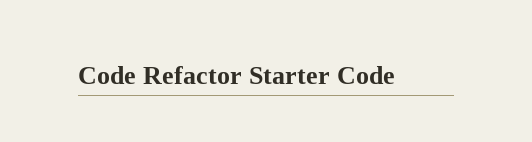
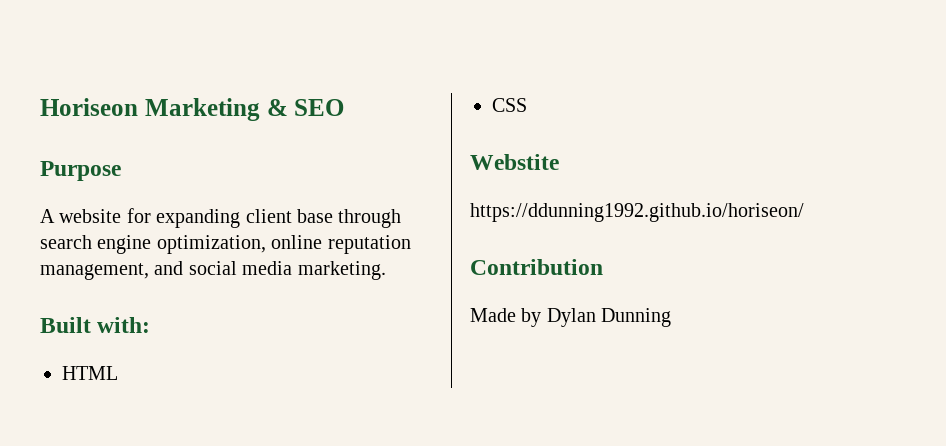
[78,66,396,84] Code Refactor Starter Code -> [40,98,345,121] [40,161,121,181] [40,208,402,228] [40,235,411,254] [40,261,386,280] [40,317,151,333] [62,366,118,380] [492,98,527,112] [470,154,559,170] [470,203,804,222] [470,259,603,275] [470,308,672,327] Horiseon Marketing & SEO // Purpose // A website for expanding client base through search engine optimization, online reputation management, and social media marketing. // Built with: // HTML // CSS // Webstite // https://ddunning1992.github.io/horiseon/ // Contribution // Made by Dylan Dunning

